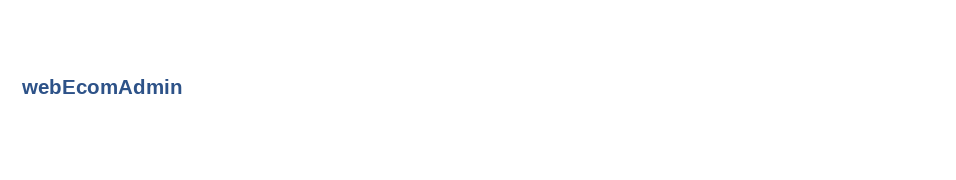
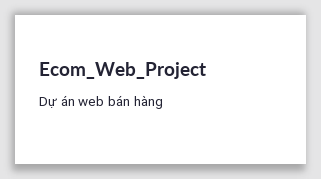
[21,79,183,94] webEcomAdmin -> [39,62,206,79] [39,95,163,109] Ecom_Web_Project // Dự án web bán hàng

